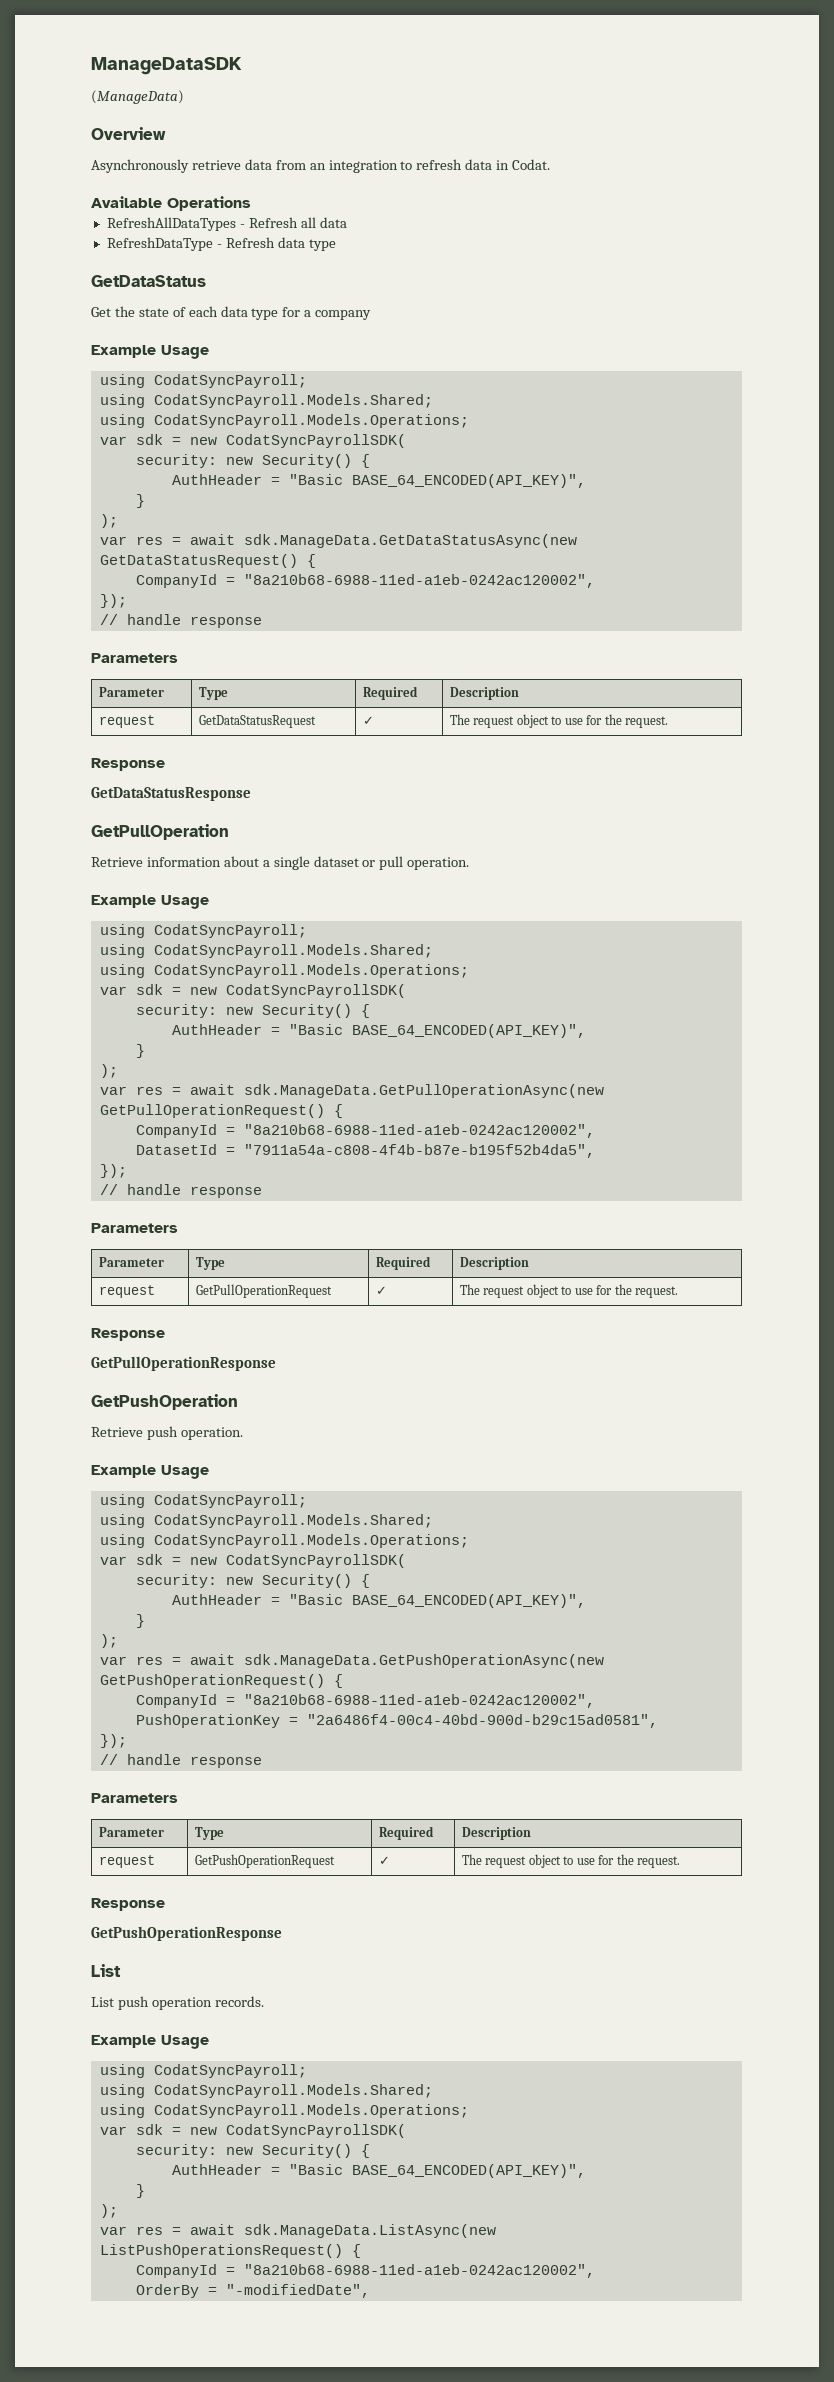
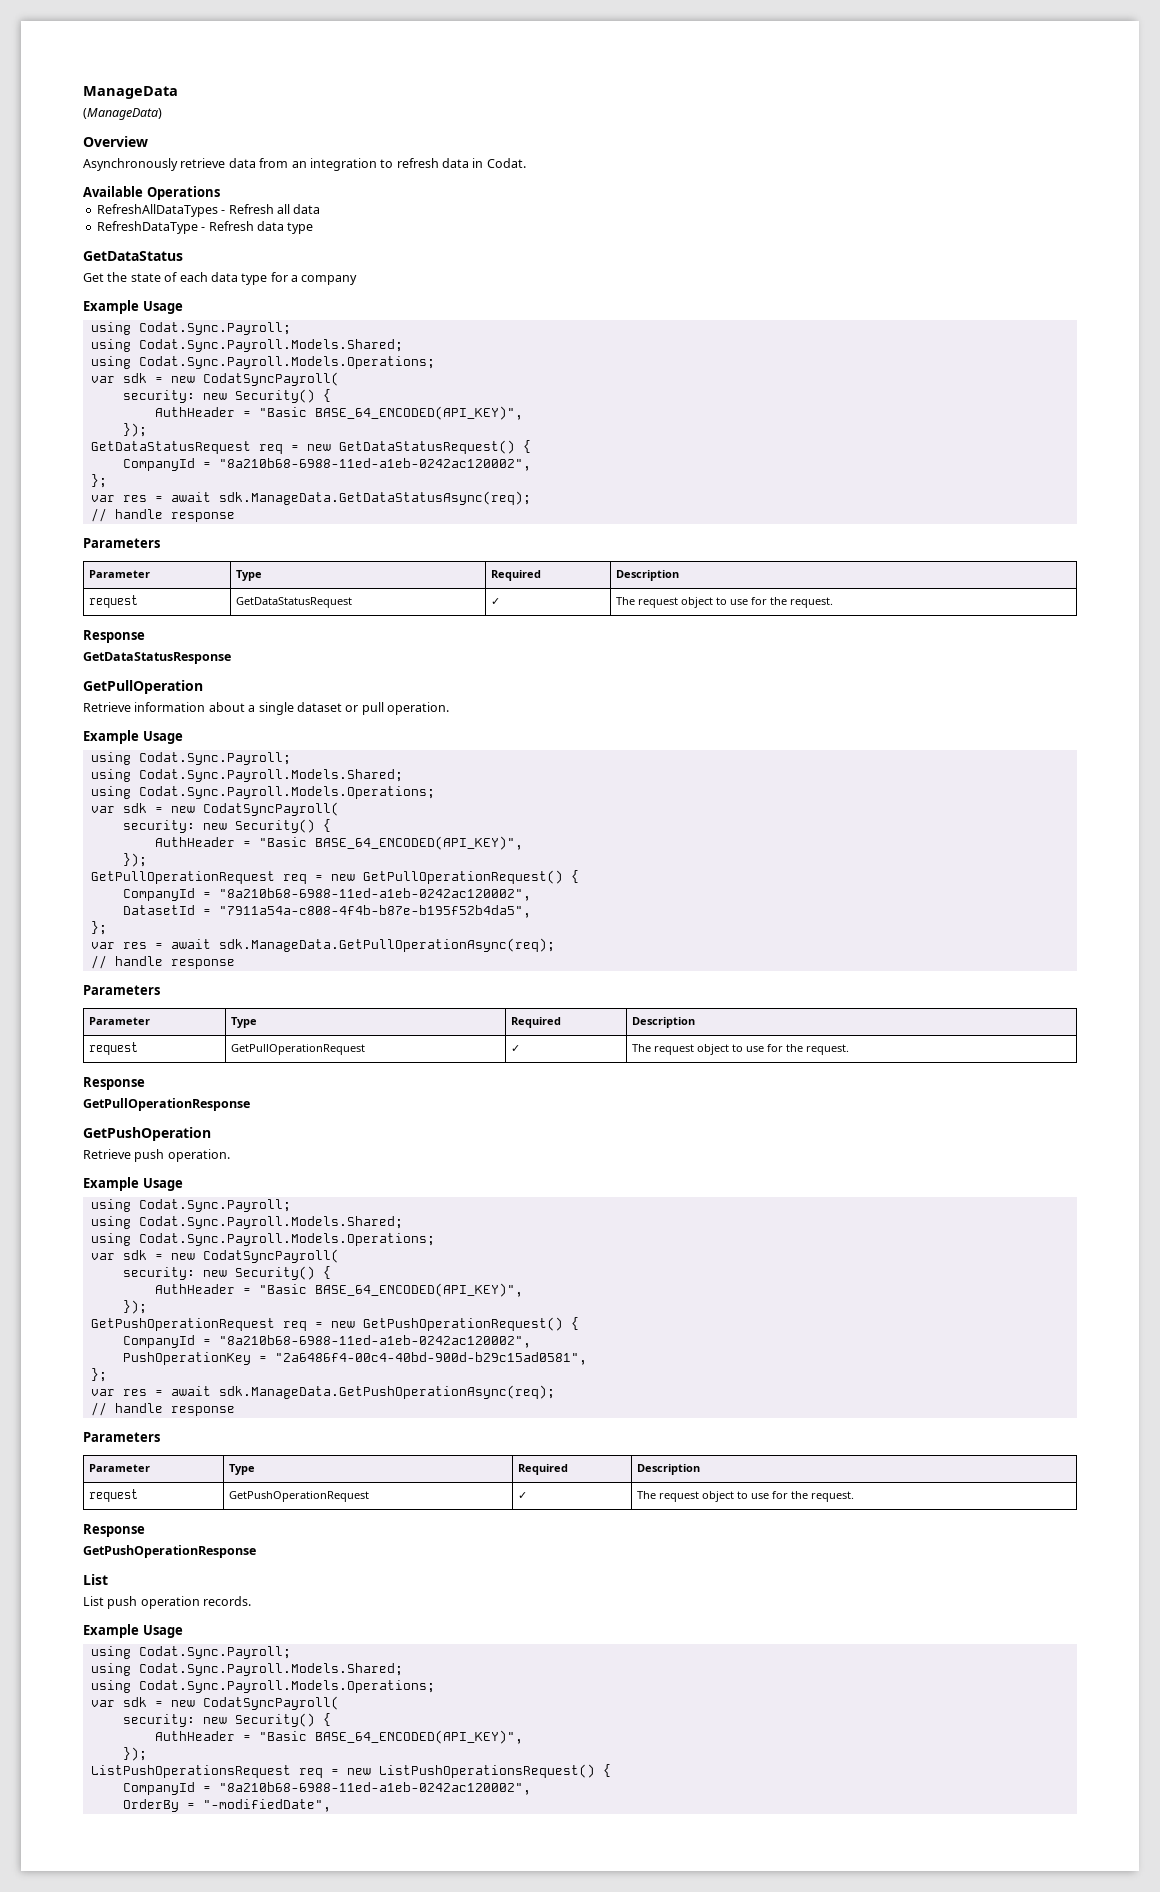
[91,57,242,75] ManageDataSDK -> [83,86,178,99] ManageData
[153,374,307,388] [99,394,433,408] [99,414,469,428] [99,434,406,448] [135,454,370,468] [171,474,586,488] [135,494,145,508] [99,514,118,528] [99,534,577,548] CodatSyncPayroll; // using CodatSyncPayroll.Models.Shared; // using CodatSyncPayroll.Models.Operations; // var sdk = new CodatSyncPayrollSDK( // security: new Security() { // AuthHeader = "Basic BASE_64_ENCODED(API_KEY)", // } // ); // var res = await sdk.ManageData.GetDataStatusAsync(new -> [138,322,291,335] [90,339,403,352] [90,356,435,369] [90,372,339,386] [122,389,331,403] [154,406,523,420] [122,423,147,437] [90,441,331,454] Codat.Sync.Payroll; // using Codat.Sync.Payroll.Models.Shared; // using Codat.Sync.Payroll.Models.Operations; // var sdk = new CodatSyncPayroll( // security: new Security() { // AuthHeader = "Basic BASE_64_ENCODED(API_KEY)", // }); // GetDataStatusRequest req = new
[99,594,127,608] }); -> [90,474,107,488] [90,491,531,505] }; // var res = await sdk.ManageData.GetDataStatusAsync(req);
[153,924,307,938] [99,944,433,958] [99,964,469,978] [99,984,406,998] [135,1004,370,1018] [171,1024,586,1038] [135,1044,145,1058] [99,1064,118,1078] [99,1084,604,1098] CodatSyncPayroll; // using CodatSyncPayroll.Models.Shared; // using CodatSyncPayroll.Models.Operations; // var sdk = new CodatSyncPayrollSDK( // security: new Security() { // AuthHeader = "Basic BASE_64_ENCODED(API_KEY)", // } // ); // var res = await sdk.ManageData.GetPullOperationAsync(new -> [138,752,291,765] [90,769,403,782] [90,786,435,799] [90,802,339,816] [122,819,331,833] [154,836,523,850] [122,853,147,867] [90,871,355,884] Codat.Sync.Payroll; // using Codat.Sync.Payroll.Models.Shared; // using Codat.Sync.Payroll.Models.Operations; // var sdk = new CodatSyncPayroll( // security: new Security() { // AuthHeader = "Basic BASE_64_ENCODED(API_KEY)", // }); // GetPullOperationRequest req = new
[99,1164,127,1178] }); -> [90,921,107,935] [90,938,555,952] }; // var res = await sdk.ManageData.GetPullOperationAsync(req);
[153,1494,307,1508] [99,1514,433,1528] [99,1534,469,1548] [99,1554,406,1568] [135,1574,370,1588] [171,1594,586,1608] [135,1614,145,1628] [99,1634,118,1648] [99,1654,604,1668] CodatSyncPayroll; // using CodatSyncPayroll.Models.Shared; // using CodatSyncPayroll.Models.Operations; // var sdk = new CodatSyncPayrollSDK( // security: new Security() { // AuthHeader = "Basic BASE_64_ENCODED(API_KEY)", // } // ); // var res = await sdk.ManageData.GetPushOperationAsync(new -> [138,1199,291,1212] [90,1216,403,1229] [90,1233,435,1246] [90,1249,339,1263] [122,1266,331,1280] [154,1283,523,1297] [122,1300,147,1314] [90,1318,355,1331] Codat.Sync.Payroll; // using Codat.Sync.Payroll.Models.Shared; // using Codat.Sync.Payroll.Models.Operations; // var sdk = new CodatSyncPayroll( // security: new Security() { // AuthHeader = "Basic BASE_64_ENCODED(API_KEY)", // }); // GetPushOperationRequest req = new
[99,1734,127,1748] }); -> [90,1368,107,1382] [90,1385,555,1399] }; // var res = await sdk.ManageData.GetPushOperationAsync(req);
[153,2064,307,2078] [99,2084,433,2098] [99,2104,469,2118] [99,2124,406,2138] [135,2144,370,2158] [171,2164,586,2178] [135,2184,145,2198] [99,2204,118,2218] [99,2224,496,2238] CodatSyncPayroll; // using CodatSyncPayroll.Models.Shared; // using CodatSyncPayroll.Models.Operations; // var sdk = new CodatSyncPayrollSDK( // security: new Security() { // AuthHeader = "Basic BASE_64_ENCODED(API_KEY)", // } // ); // var res = await sdk.ManageData.ListAsync(new -> [138,1646,291,1659] [90,1663,403,1676] [90,1680,435,1693] [90,1696,339,1710] [122,1713,331,1727] [154,1730,523,1744] [122,1747,147,1761] [90,1765,371,1778] Codat.Sync.Payroll; // using Codat.Sync.Payroll.Models.Shared; // using Codat.Sync.Payroll.Models.Operations; // var sdk = new CodatSyncPayroll( // security: new Security() { // AuthHeader = "Basic BASE_64_ENCODED(API_KEY)", // }); // ListPushOperationsRequest req = new

